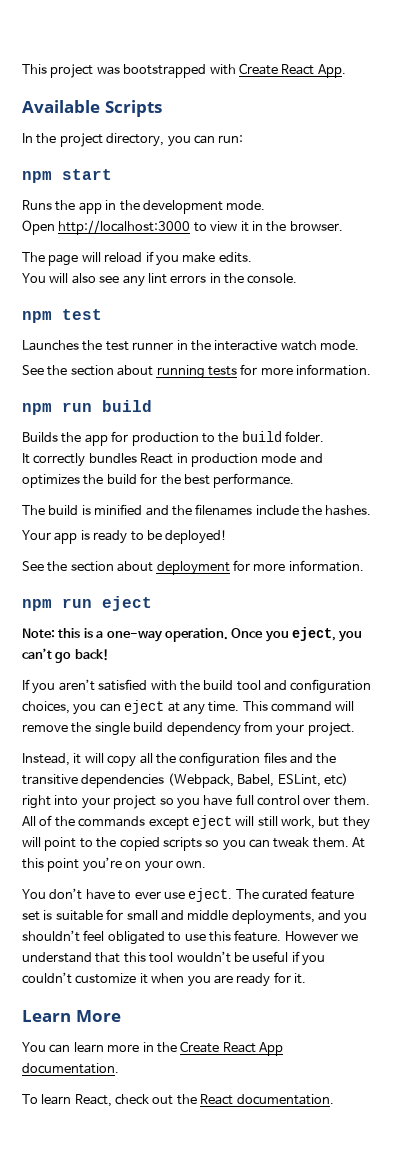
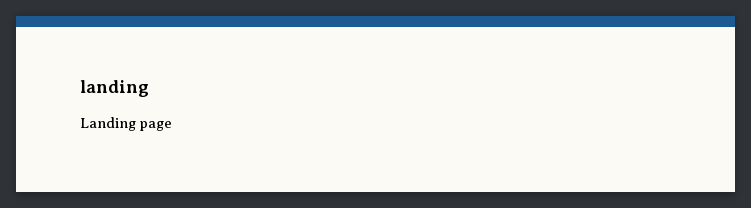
[22,63,346,78] [22,100,162,117] [22,133,244,147] [22,169,112,183] [22,200,266,214] [22,220,343,235] [22,251,252,266] [22,273,298,287] [22,309,102,323] [22,340,359,351] [22,364,371,379] [22,400,152,415] [22,431,324,446] [22,453,323,467] [22,473,295,488] [22,504,372,516] [22,530,228,544] [22,560,364,575] [22,596,152,611] [22,627,363,642] [22,648,109,663] [22,679,372,694] [22,700,355,715] [22,721,355,736] [22,752,337,767] [22,773,348,788] [22,794,370,809] [22,815,370,830] [22,837,366,851] [22,857,206,872] [22,888,355,902] [22,909,368,924] [22,930,358,945] [22,951,325,966] [22,972,306,987] [22,1010,121,1022] [22,1041,283,1056] [22,1063,119,1074] [22,1094,334,1107] This project was bootstrapped with Create React App. // Available Scripts // In the project directory, you can run: // npm start // Runs the app in the development mode. // Open http://localhost:3000 to view it in the browser. // The page will reload if you make edits. // You will also see any lint errors in the console. // npm test // Launches the test runner in the interactive watch mode. // See the section about running tests for more information. // npm run build // Builds the app for production to the build folder. // It correctly bundles React in production mode and optimizes the build for the best performance. // The build is minified and the filenames include the hashes. // Your app is ready to be deployed! // See the section about deployment for more information. // npm run eject // Note: this is a one-way operation. Once you eject, you can’t go back! // If you aren’t satisfied with the build tool and configuration choices, you can eject at any time. This command will remove the single build dependency from your project. // Instead, it will copy all the configuration files and the transitive dependencies (Webpack, Babel, ESLint, etc) right into your project so you have full control over them. All of the commands except eject will still work, but they will point to the copied scripts so you can tweak them. At this point you’re on your own. // You don’t have to ever use eject. The curated feature set is suitable for small and middle deployments, and you shouldn’t feel obligated to use this feature. However we understand that this tool wouldn’t be useful if you couldn’t customize it when you are ready for it. // Learn More // You can learn more in the Create React App documentation. // To learn React, check out the React documentation. -> [80,80,149,97] [80,117,172,131] landing // Landing page

